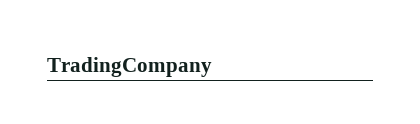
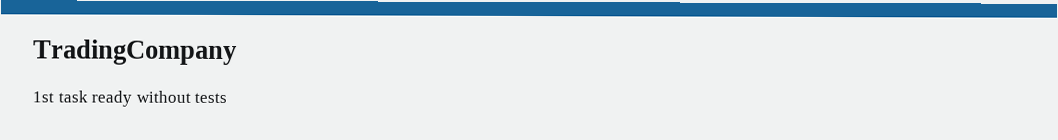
(212, 67) none -> [32,90,228,107] // 1st task ready without tests

